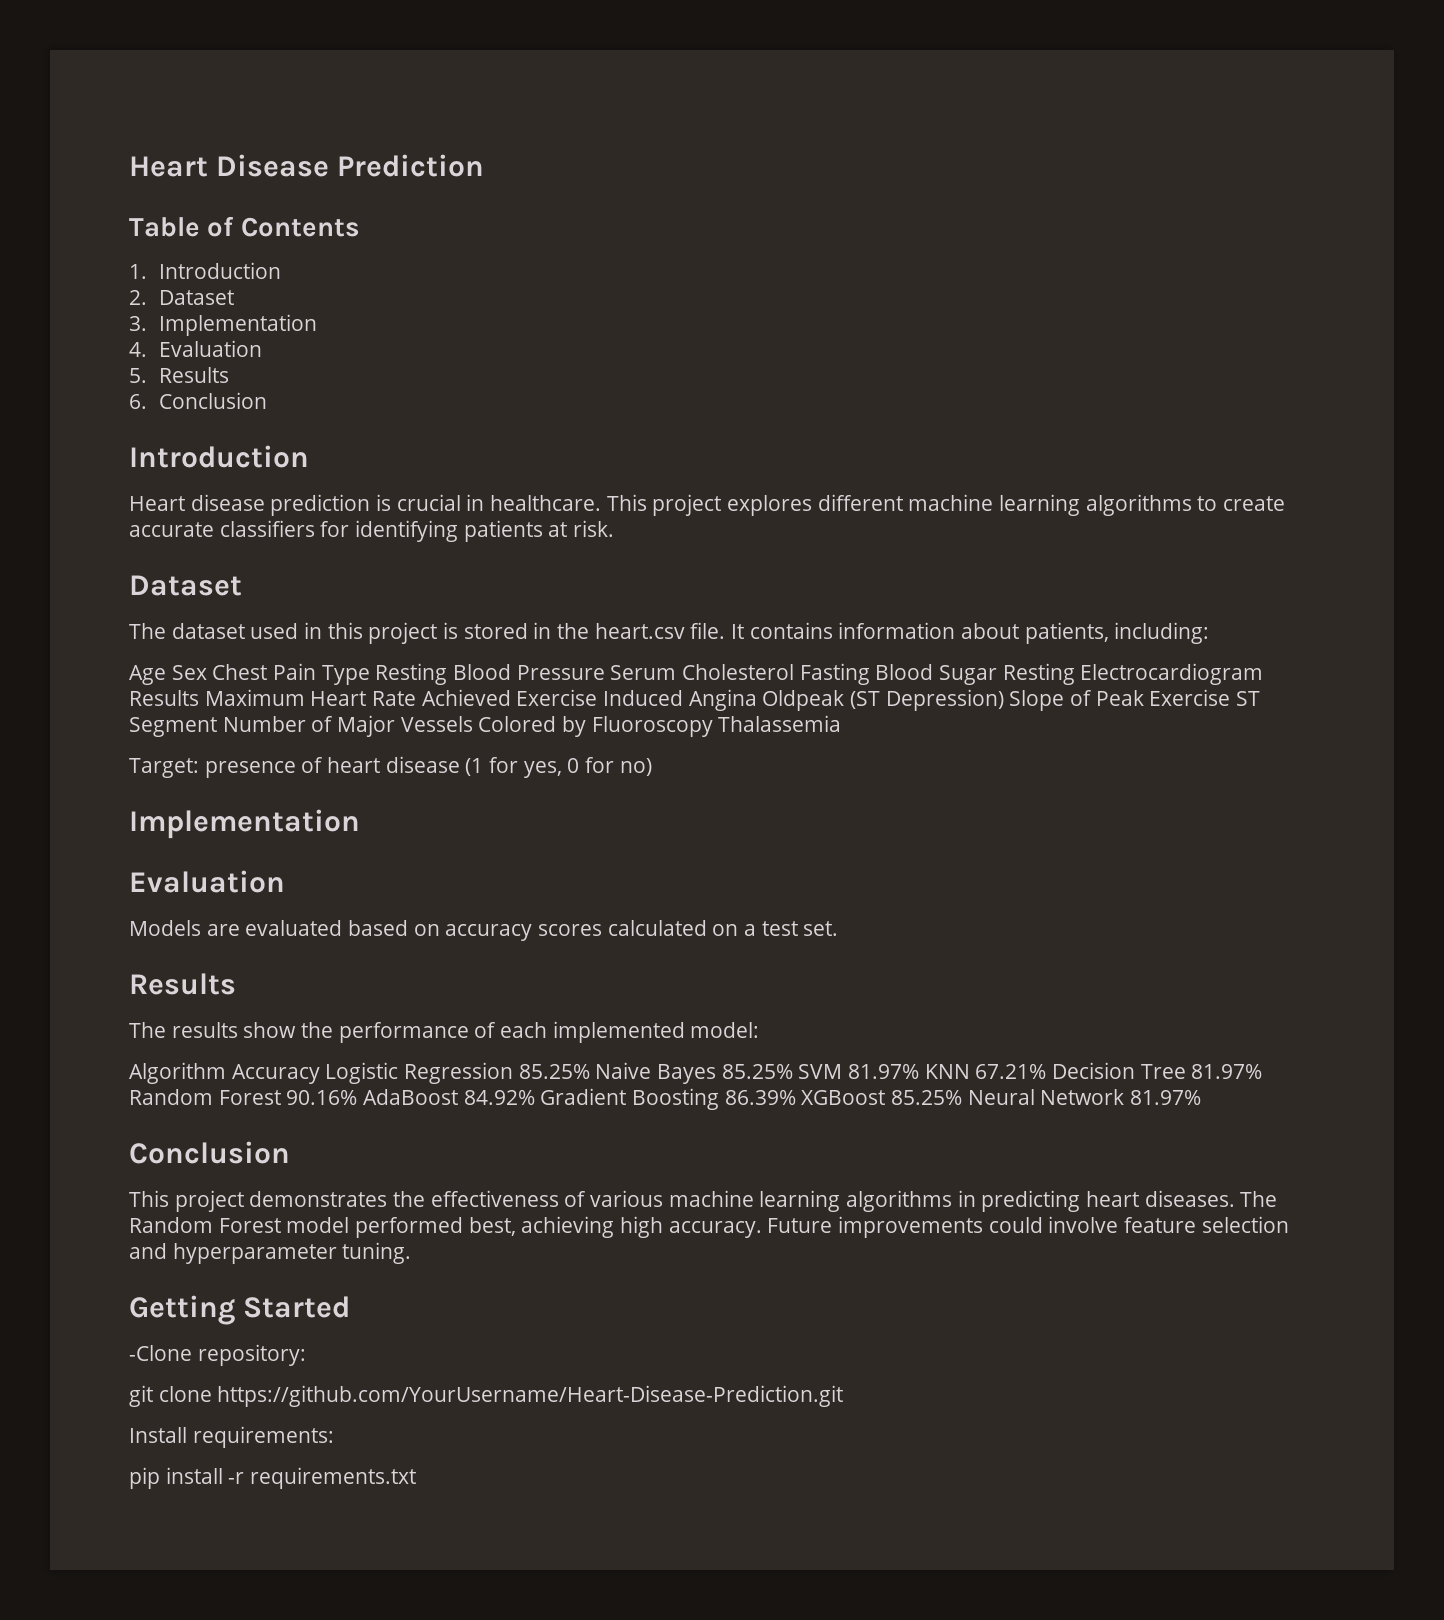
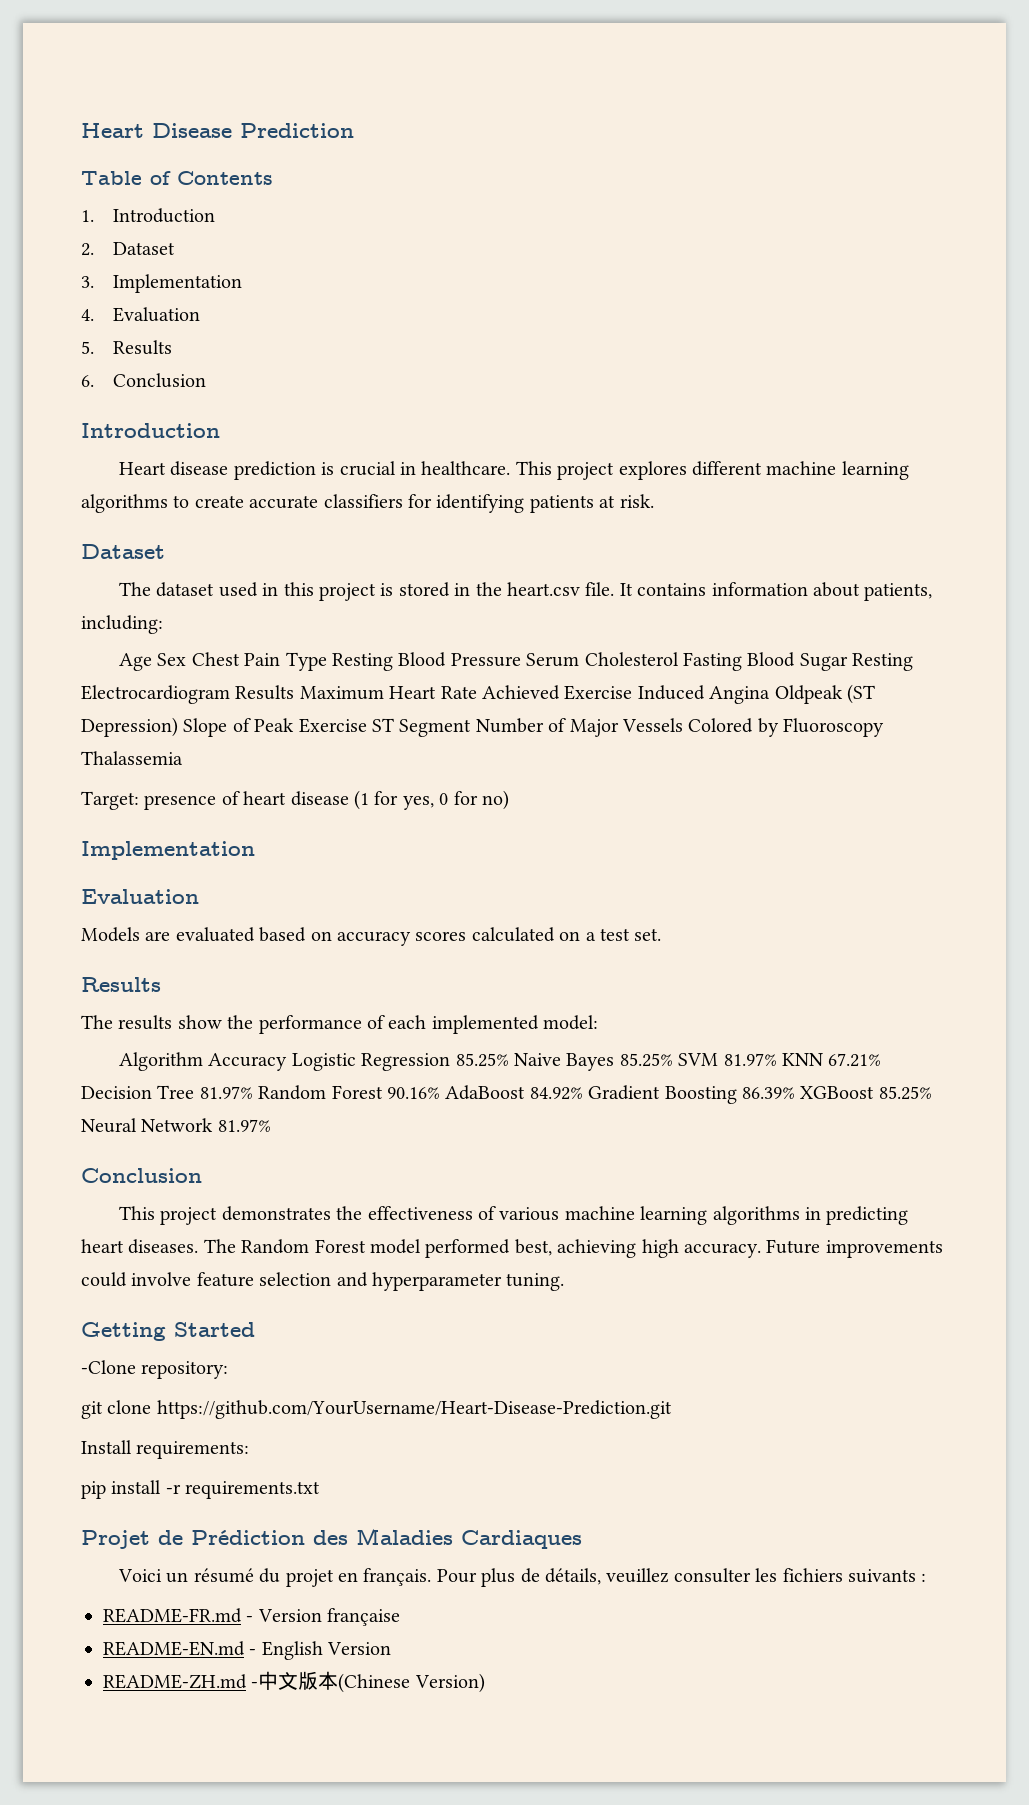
(417, 1478) none -> [81,1528,582,1549] [117,1568,927,1587] [103,1608,401,1626] [103,1641,392,1660] [103,1671,485,1693] // Projet de Prédiction des Maladies Cardiaques // Voici un résumé du projet en français. Pour plus de détails, veuillez consulter les fichiers suivants : // README-FR.md - Version française // README-EN.md - English Version // README-ZH.md -中文版本(Chinese Version)

